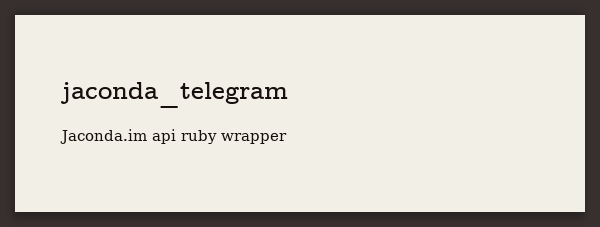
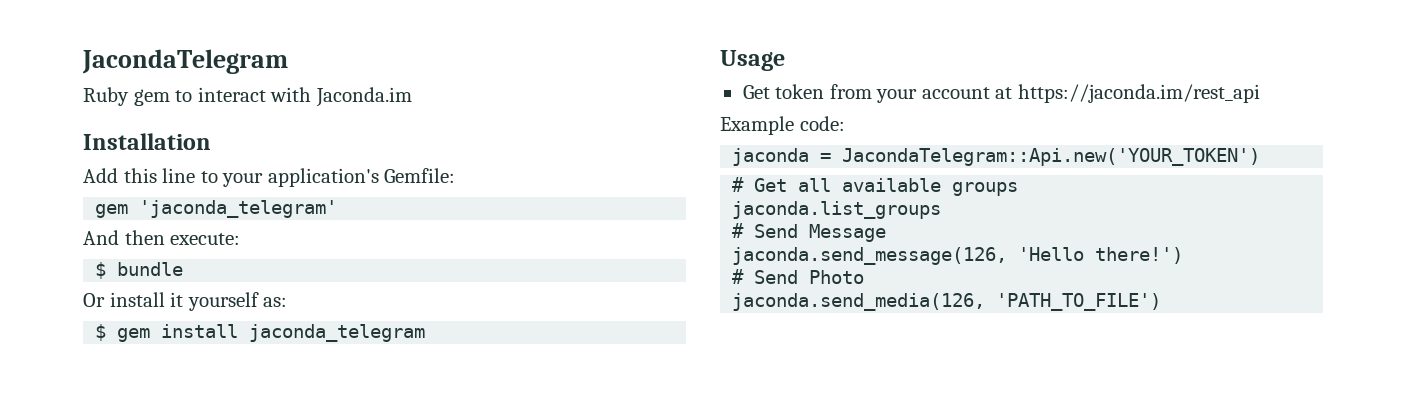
[60,82,288,108] [60,129,287,144] jaconda_telegram // Jaconda.im api ruby wrapper -> [82,49,288,74] [83,87,412,107] [83,133,211,150] [83,168,456,187] [95,200,338,218] [83,230,241,245] [95,262,184,279] [83,292,288,311] [95,324,426,342] [720,50,785,71] [742,84,1260,103] [720,116,845,135] [732,148,1261,166] [732,177,1019,196] [732,201,942,219] [732,223,887,242] [732,247,1184,265] [732,269,865,284] [732,293,1162,311] JacondaTelegram // Ruby gem to interact with Jaconda.im // Installation // Add this line to your application's Gemfile: // gem 'jaconda_telegram' // And then execute: // $ bundle // Or install it yourself as: // $ gem install jaconda_telegram // Usage // Get token from your account at https://jaconda.im/rest_api // Example code: // jaconda = JacondaTelegram::Api.new('YOUR_TOKEN') // # Get all available groups // jaconda.list_groups // # Send Message // jaconda.send_message(126, 'Hello there!') // # Send Photo // jaconda.send_media(126, 'PATH_TO_FILE')

